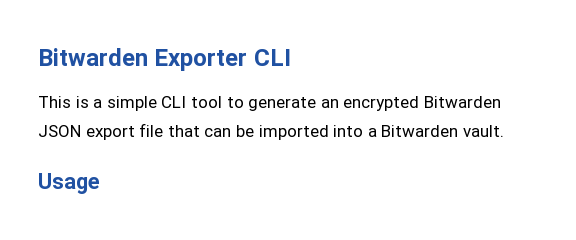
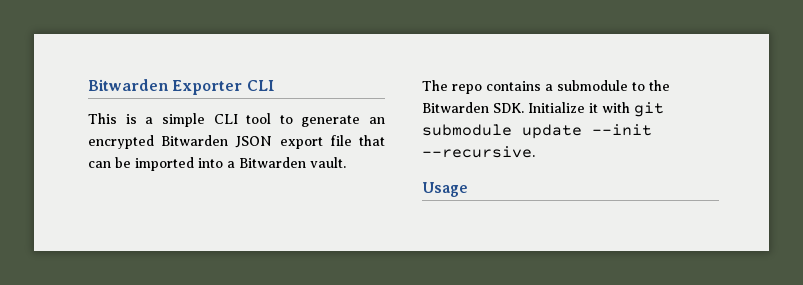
(504, 131) none -> [422,80,670,94] [422,102,664,117] [422,124,652,139] [422,146,535,158] // The repo contains a submodule to the Bitwarden SDK. Initialize it with git submodule update --init --recursive.

